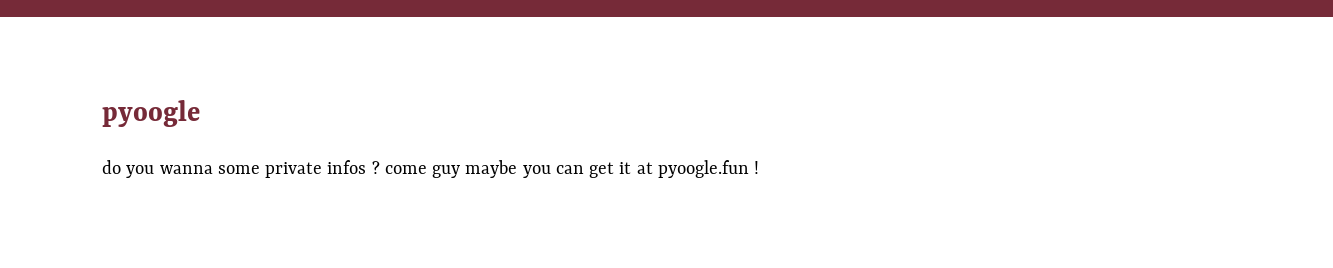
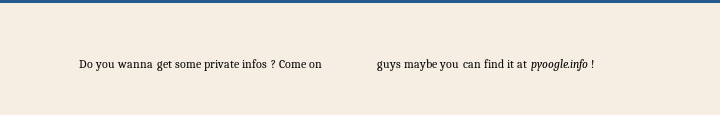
[102,100,200,127] [102,160,121,174] pyoogle // do -> [78,60,93,68] Do
(213, 169) none -> [156,61,172,71] get
[384,165,461,178] come guy -> [278,60,401,71] Come on guys
[589,162,615,178] get -> [483,59,504,68] find
[657,160,749,178] pyoogle.fun -> [530,59,588,71] pyoogle.info

